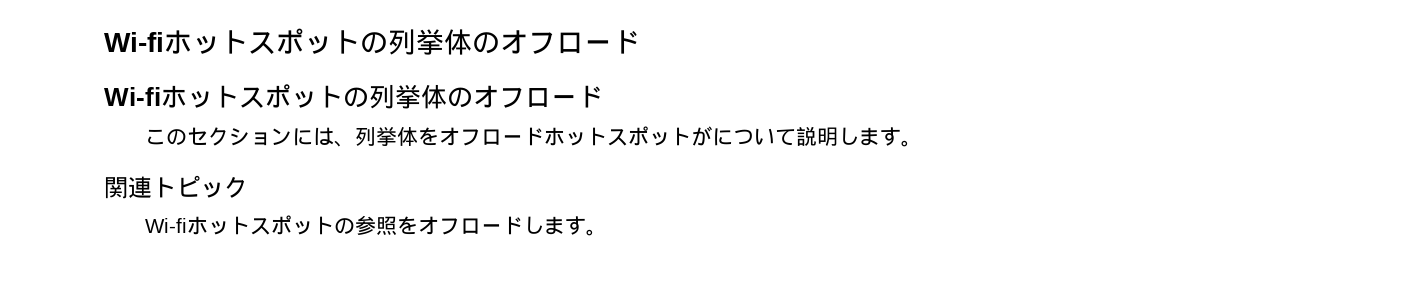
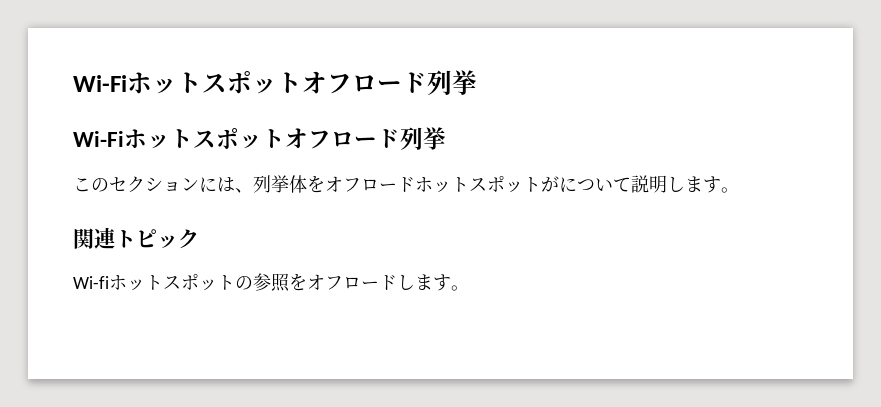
[104,28,640,55] [104,84,603,109] Wi-fiホットスポットの列挙体のオフロード // Wi-fiホットスポットの列挙体のオフロード -> [73,70,477,96] [73,127,446,150] Wi-Fiホットスポットオフロード列挙 // Wi-Fiホットスポットオフロード列挙

